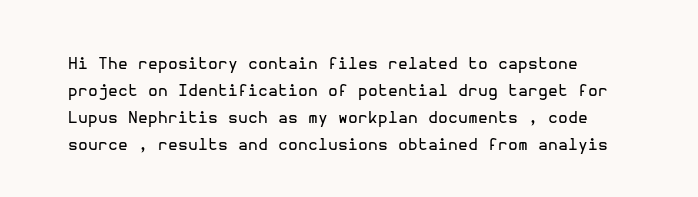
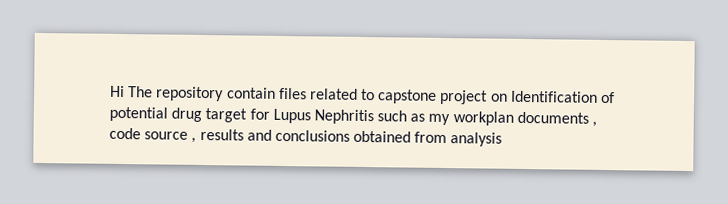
[538,138,608,155] analyis -> [450,132,503,147] analysis

